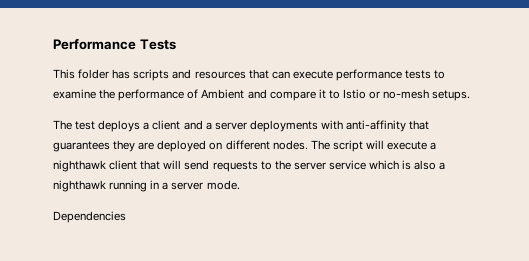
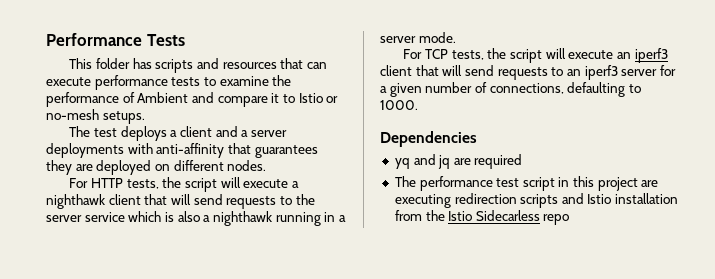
[310,140,330,150] The -> [69,177,182,189] // For HTTP tests, the
[53,211,126,223] Dependencies -> [403,48,668,63] [380,65,676,80] [380,82,641,97] [380,100,418,110] [380,131,477,147] [394,154,523,169] [394,176,659,191] [394,193,679,208] [394,210,570,225] For TCP tests, the script will execute an iperf3 client that will send requests to an iperf3 server for a given number of connections, defaulting to 1000. // Dependencies // yq and jq are required // The performance test script in this project are executing redirection scripts and Istio installation from the Istio Sidecarless repo

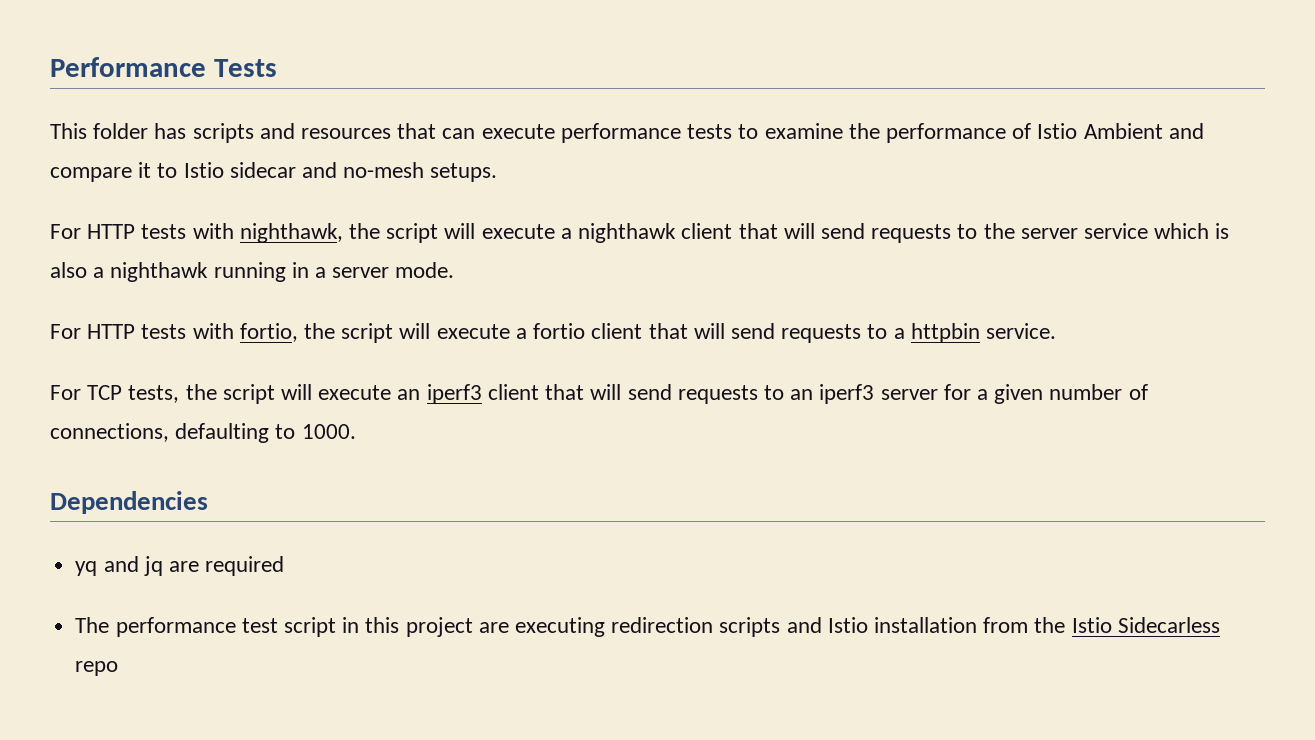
(135, 97) none -> [1037,123,1078,139] Istio
[326,96,339,103] or -> [229,162,338,178] sidecar and
[69,126,287,141] [46,143,318,158] [46,160,267,175] [69,178,159,189] // The test deploys a client and a server deployments with anti-affinity that guarantees they are deployed on different nodes. // For HTTP tests, -> [50,223,343,243] // For HTTP tests with nighthawk,
(456, 37) none -> [50,323,1056,343] // For HTTP tests with fortio, the script will execute a fortio client that will send requests to a httpbin service.

